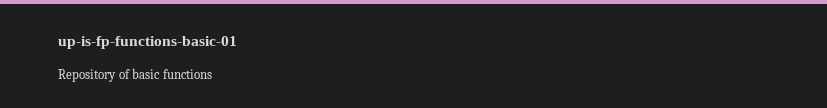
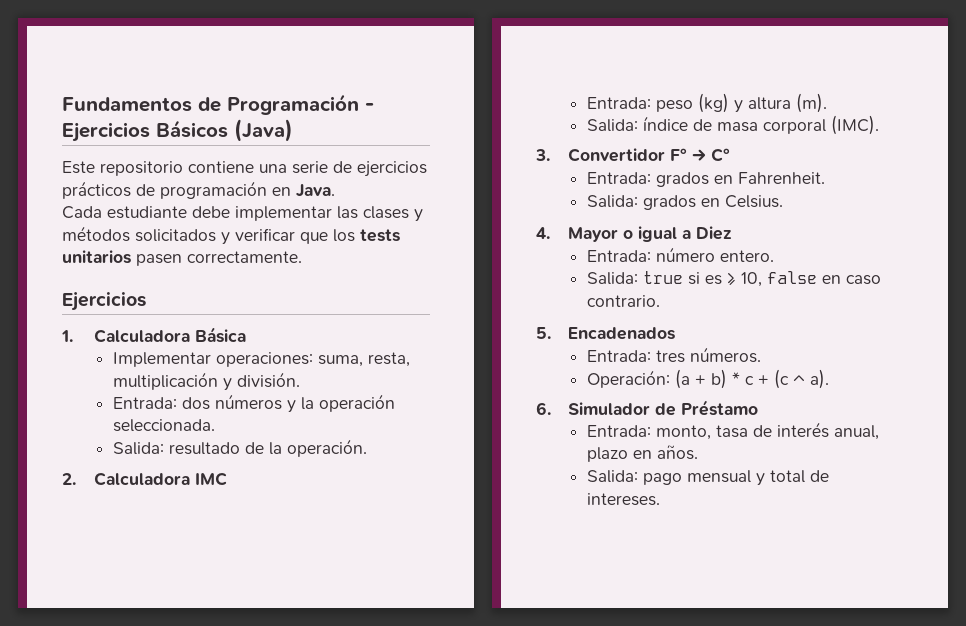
[58,36,237,49] [58,68,212,82] up-is-fp-functions-basic-01 // Repository of basic functions -> [62,94,374,115] [62,119,293,142] [62,161,427,177] [62,181,335,199] [62,206,423,222] [62,226,400,245] [62,250,302,266] [62,292,146,311] [61,327,246,343] [112,352,410,367] [112,372,300,391] [112,394,395,413] [112,419,215,432] [112,439,367,457] [62,472,227,486] [586,93,827,113] [586,115,879,135] [535,148,730,162] [586,172,825,187] [586,195,783,210] [536,226,732,242] [586,247,774,262] [586,271,881,287] [586,295,660,307] [536,327,675,340] [586,347,761,363] [586,369,829,389] [536,400,758,416] [586,422,879,440] [586,445,698,462] [586,470,829,486] [586,493,660,506] Fundamentos de Programación - Ejercicios Básicos (Java) // Este repositorio contiene una serie de ejercicios prácticos de programación en Java. // Cada estudiante debe implementar las clases y métodos solicitados y verificar que los tests unitarios pasen correctamente. // Ejercicios // 1. Calculadora Básica // Implementar operaciones: suma, resta, multiplicación y división. // Entrada: dos números y la operación seleccionada. // Salida: resultado de la operación. // 2. Calculadora IMC // Entrada: peso (kg) y altura (m). // Salida: índice de masa corporal (IMC). // 3. Convertidor F° → C° // Entrada: grados en Fahrenheit. // Salida: grados en Celsius. // 4. Mayor o igual a Diez // Entrada: número entero. // Salida: true si es ≥ 10, false en caso contrario. // 5. Encadenados // Entrada: tres números. // Operación: (a + b) * c + (c ^ a). // 6. Simulador de Préstamo // Entrada: monto, tasa de interés anual, plazo en años. // Salida: pago mensual y total de intereses.

